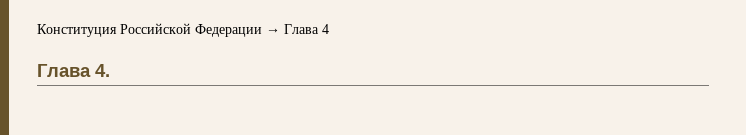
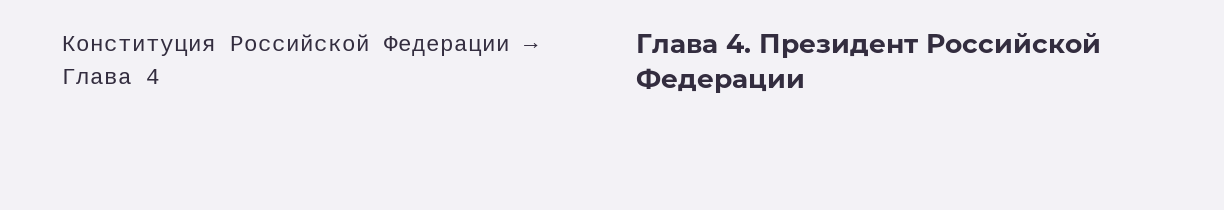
(110, 70) none -> [759,33,1101,58] [636,68,805,93] Президент Российской Федерации

